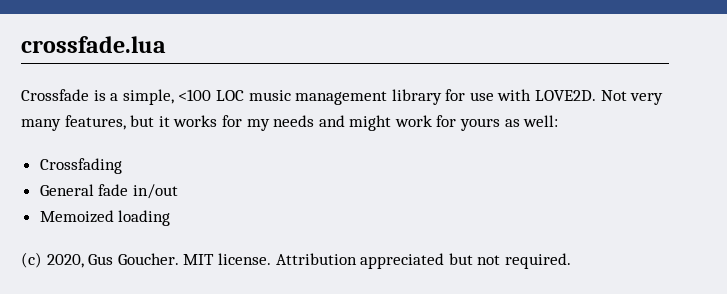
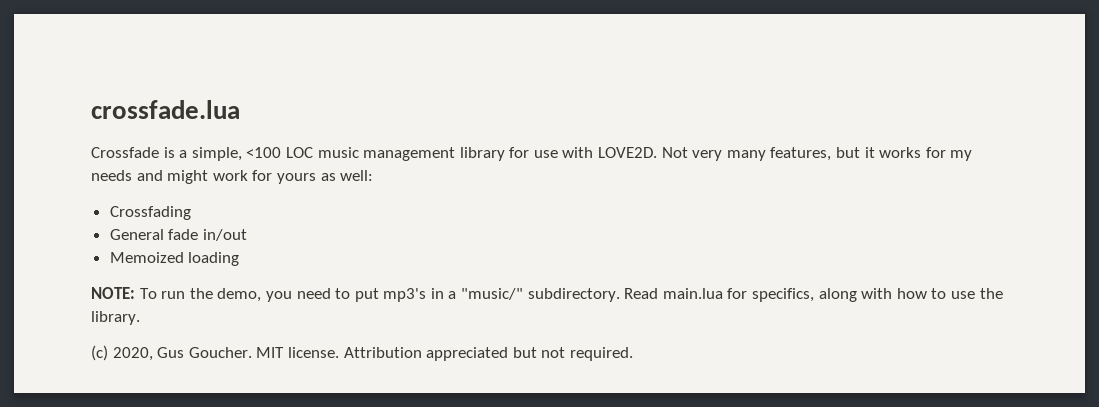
(171, 218) none -> [91,287,1003,302] [91,311,140,325] // NOTE: To run the demo, you need to put mp3's in a "music/" subdirectory. Read main.lua for specifics, along with how to use the library.

